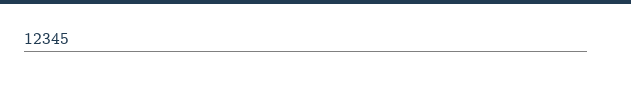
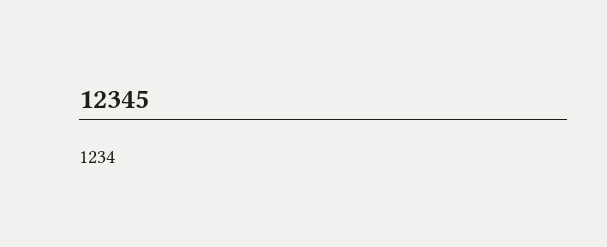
(69, 38) none -> [79,151,115,164] // 1234

